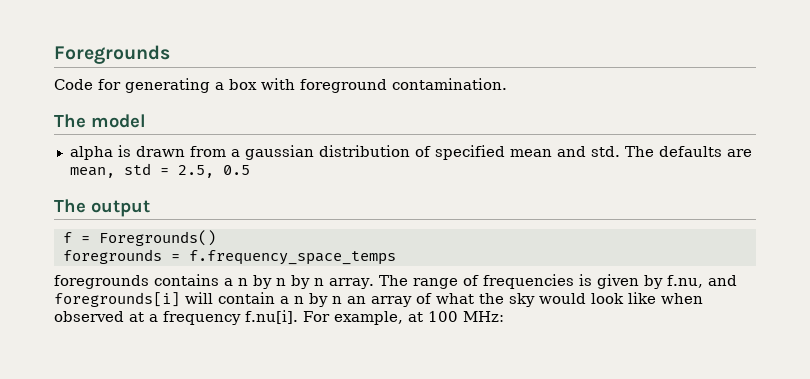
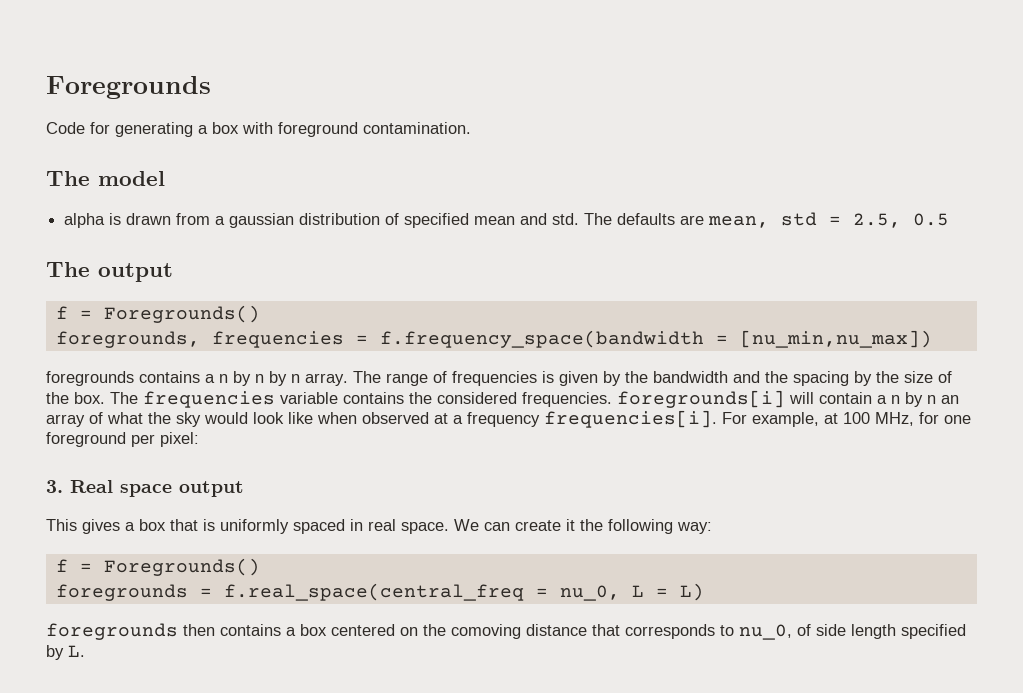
[62,249,396,265] foregrounds = f.frequency_space_temps -> [55,330,932,348] foregrounds, frequencies = f.frequency_space(bandwidth = [nu_min,nu_max])
[666,275,737,288] f.nu, and -> [625,371,952,386] [46,391,612,408] the bandwidth and the spacing by the size of the box. The frequencies variable contains the considered frequencies.
[245,310,298,324] f.nu[i]. -> [544,410,717,428] frequencies[i].
[463,311,504,322] MHz: -> [875,412,971,426] [46,432,199,447] [46,480,244,497] [46,519,712,534] [55,558,260,576] [55,583,704,601] [46,623,966,640] [46,645,85,660] MHz, for one foreground per pixel: // 3. Real space output // This gives a box that is uniformly spaced in real space. We can create it the following way: // f = Foregrounds() // foregrounds = f.real_space(central_freq = nu_0, L = L) // foregrounds then contains a box centered on the comoving distance that corresponds to nu_0, of side length specified by L.

